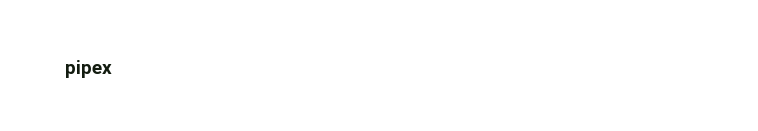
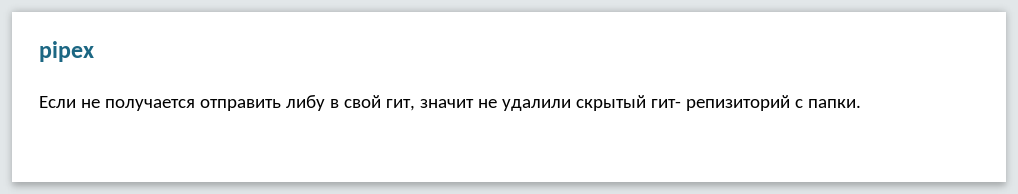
(112, 69) none -> [39,95,861,111] // Если не получается отправить либу в свой гит, значит не удалили скрытый гит- репизиторий с папки.

